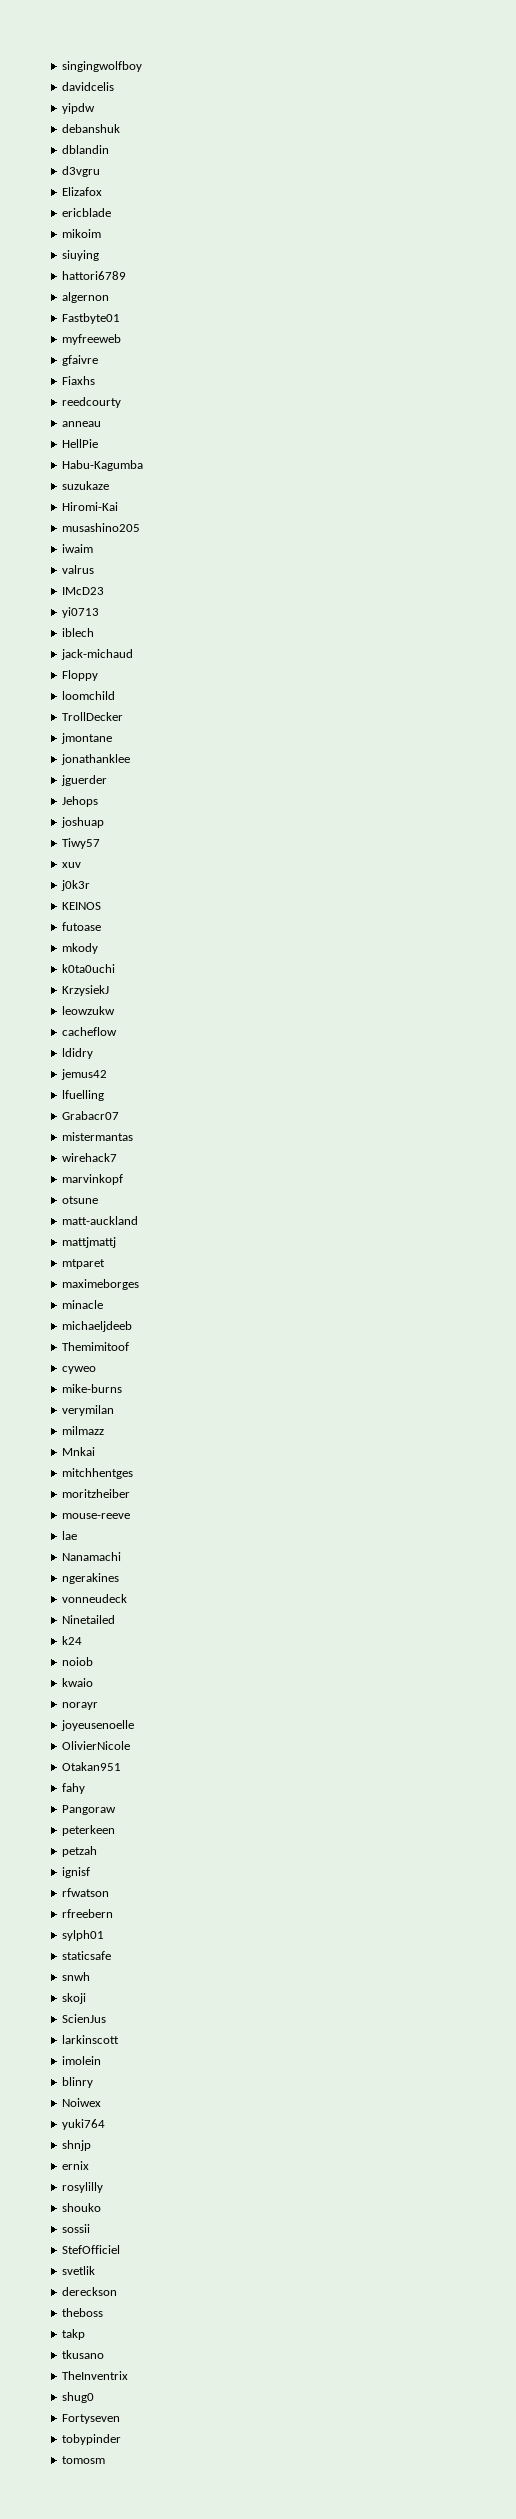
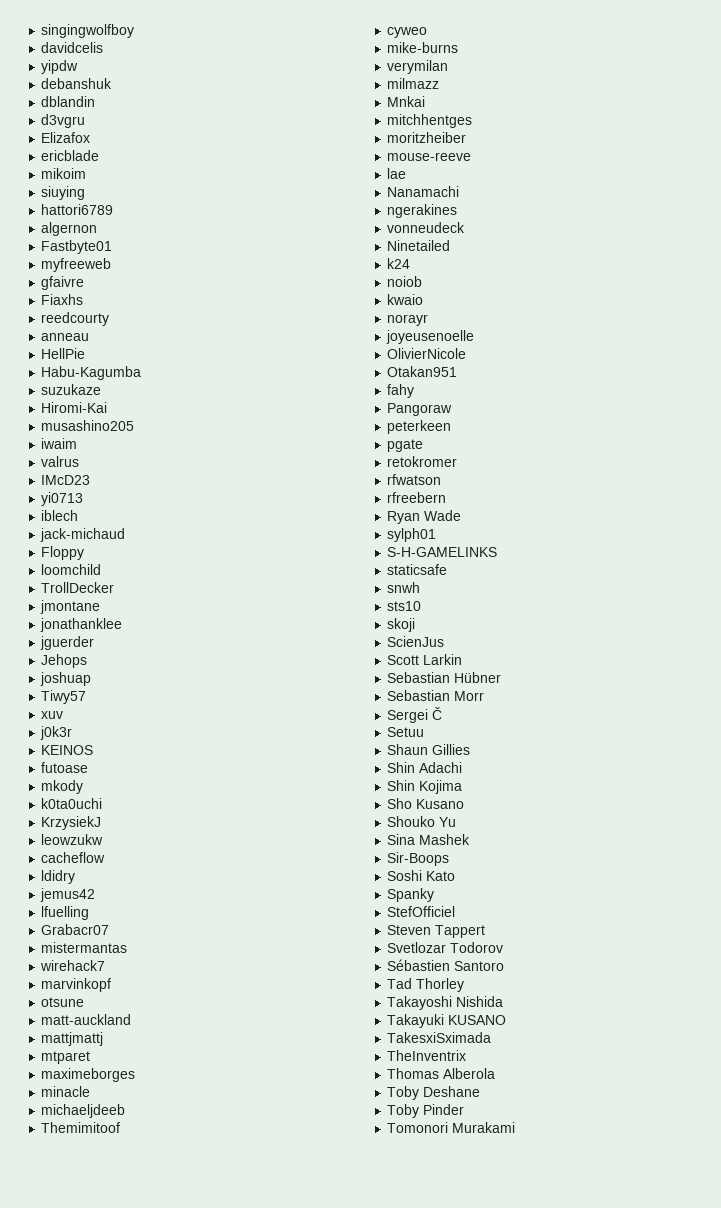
[62,1846,98,1857] [62,1867,91,1878] petzah // ignisf -> [387,439,424,452] [387,456,458,467] pgate // retokromer
(114, 1913) none -> [387,510,462,524] // Ryan Wade
(105, 1935) none -> [387,547,498,557] // S-H-GAMELINKS
(91, 1976) none -> [387,601,422,611] // sts10
[62,2035,120,2044] [62,2056,102,2065] [62,2077,94,2088] [62,2098,102,2107] [62,2119,106,2130] [62,2140,92,2151] [62,2161,90,2170] [62,2182,104,2193] [62,2203,102,2212] [62,2224,91,2233] [62,2245,121,2254] [62,2266,96,2275] [62,2287,118,2296] [62,2308,104,2317] [62,2329,86,2340] [62,2350,105,2359] [62,2371,129,2380] [62,2392,95,2403] [62,2414,121,2424] [62,2434,122,2445] [62,2456,106,2464] larkinscott // imolein // blinry // Noiwex // yuki764 // shnjp // ernix // rosylilly // shouko // sossii // StefOfficiel // svetlik // dereckson // theboss // takp // tkusano // TheInventrix // shug0 // Fortyseven // tobypinder // tomosm -> [387,654,463,665] [387,672,502,683] [387,690,485,701] [387,707,443,723] [387,727,425,737] [387,744,471,755] [387,762,463,773] [387,780,463,794] [387,798,465,809] [387,816,457,827] [387,834,471,845] [387,852,450,866] [387,870,456,881] [387,888,435,902] [387,906,456,917] [387,925,486,938] [387,942,504,953] [387,959,505,971] [387,978,465,992] [387,996,504,1010] [387,1014,507,1028] [387,1032,492,1043] [387,1050,467,1061] [387,1068,496,1079] [387,1086,481,1100] [387,1104,465,1118] [387,1122,516,1133] Scott Larkin // Sebastian Hübner // Sebastian Morr // Sergei Č // Setuu // Shaun Gillies // Shin Adachi // Shin Kojima // Sho Kusano // Shouko Yu // Sina Mashek // Sir-Boops // Soshi Kato // Spanky // StefOfficiel // Steven Tappert // Svetlozar Todorov // Sébastien Santoro // Tad Thorley // Takayoshi Nishida // Takayuki KUSANO // TakesxiSximada // TheInventrix // Thomas Alberola // Toby Deshane // Toby Pinder // Tomonori Murakami

